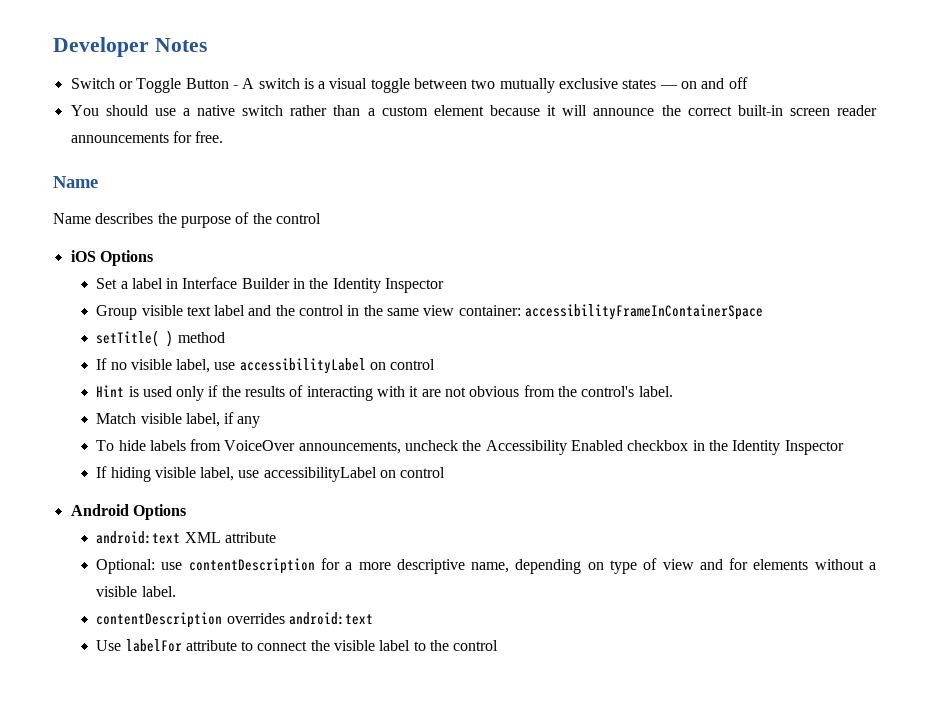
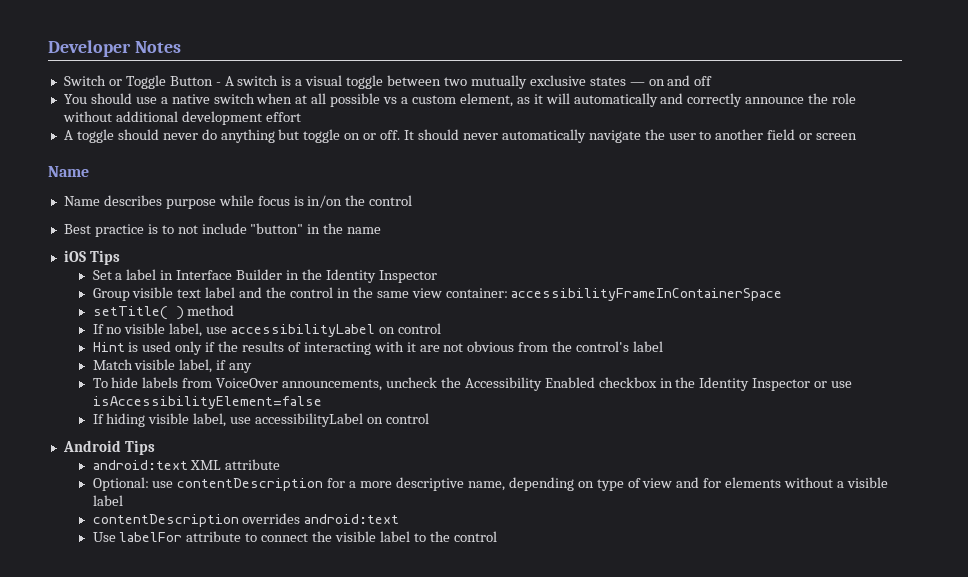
[290,105,877,116] [70,131,224,143] [53,176,98,188] [53,212,321,228] rather than a custom element because it will announce the correct built-in screen reader announcements for free. // Name // Name describes the purpose of the control -> [256,93,857,107] [62,111,301,125] [63,129,858,143] [48,166,89,177] [63,195,413,209] [63,223,382,237] when at all possible vs a custom element, as it will automatically and correctly announce the role without additional development effort // A toggle should never do anything but toggle on or off. It should never automatically navigate the user to another field or screen // Name // Name describes purpose while focus is in/on the control // Best practice is to not include "button" in the name
[99,250,153,266] Options -> [89,250,120,265] Tips
[638,386,673,397] label. -> [633,341,664,352] label
(844, 447) none -> [814,381,853,388] [92,396,322,409] or use isAccessibilityElement=false
[132,504,186,520] Options -> [124,440,155,455] Tips
[141,586,176,597] label. -> [92,495,123,506] label

